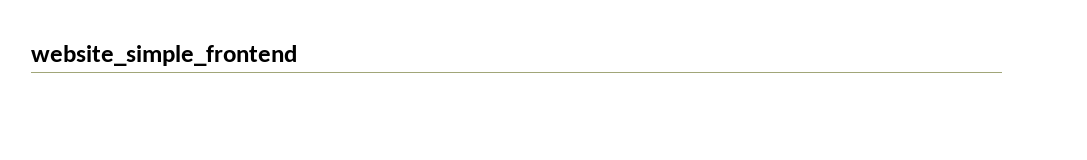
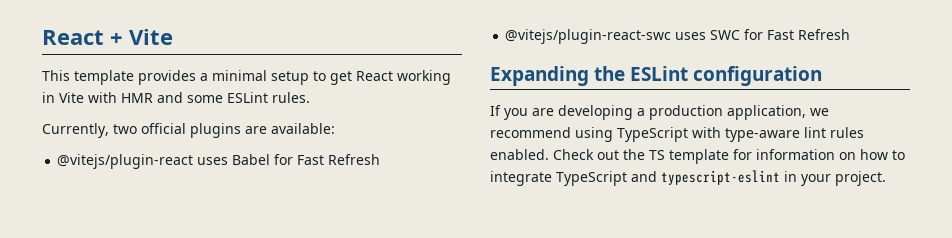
[31,45,297,66] website_simple_frontend -> [42,29,173,45] [42,70,451,85] [42,92,310,103] [42,123,335,138] [57,154,381,169] [505,29,851,44] [490,66,823,86] [490,105,829,120] [490,127,864,142] [490,149,905,164] [490,170,886,186] React + Vite // This template provides a minimal setup to get React working in Vite with HMR and some ESLint rules. // Currently, two official plugins are available: // @vitejs/plugin-react uses Babel for Fast Refresh // @vitejs/plugin-react-swc uses SWC for Fast Refresh // Expanding the ESLint configuration // If you are developing a production application, we recommend using TypeScript with type-aware lint rules enabled. Check out the TS template for information on how to integrate TypeScript and typescript-eslint in your project.

